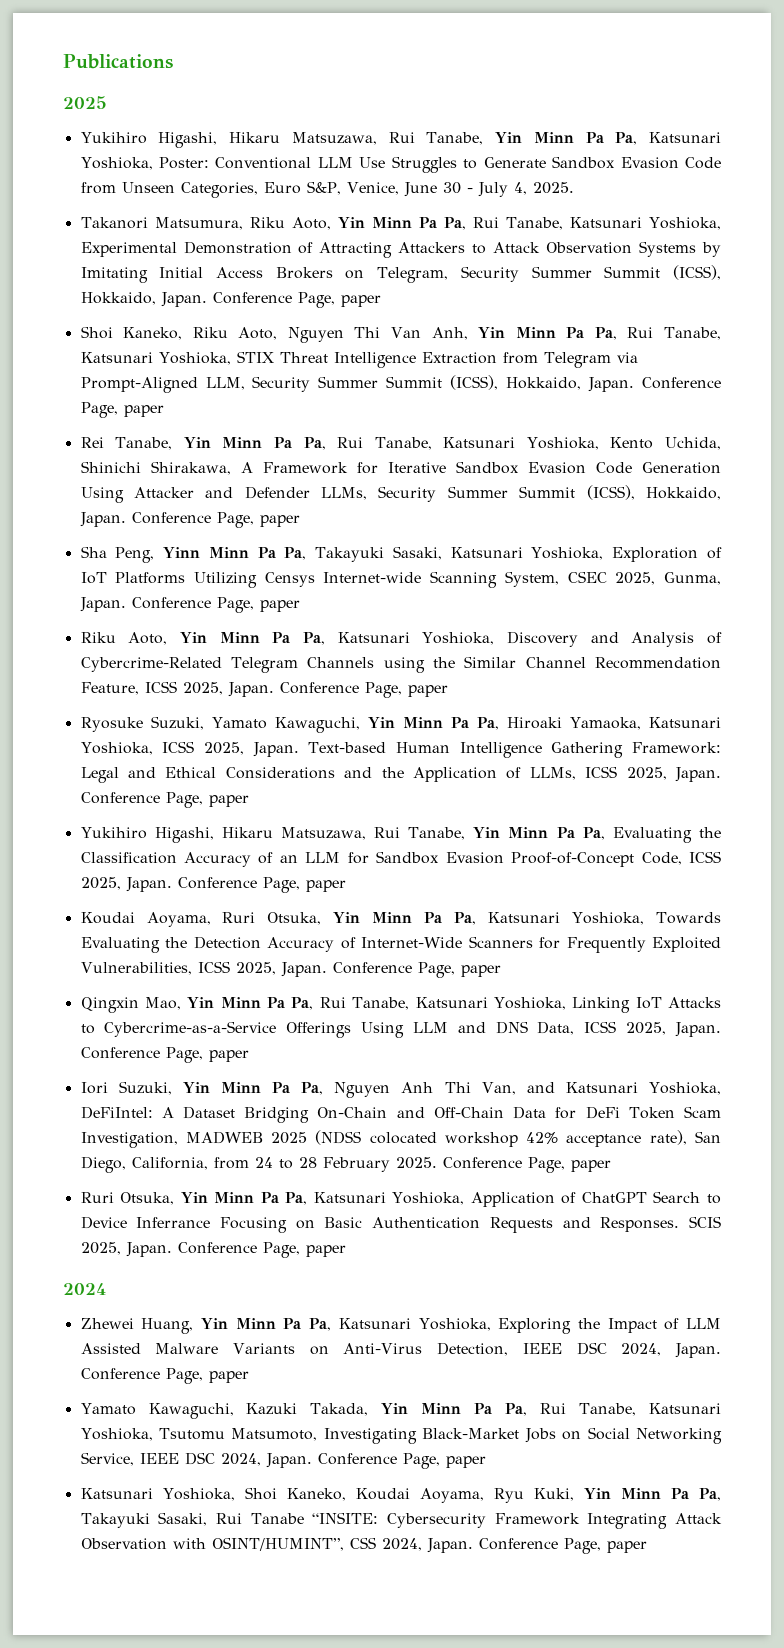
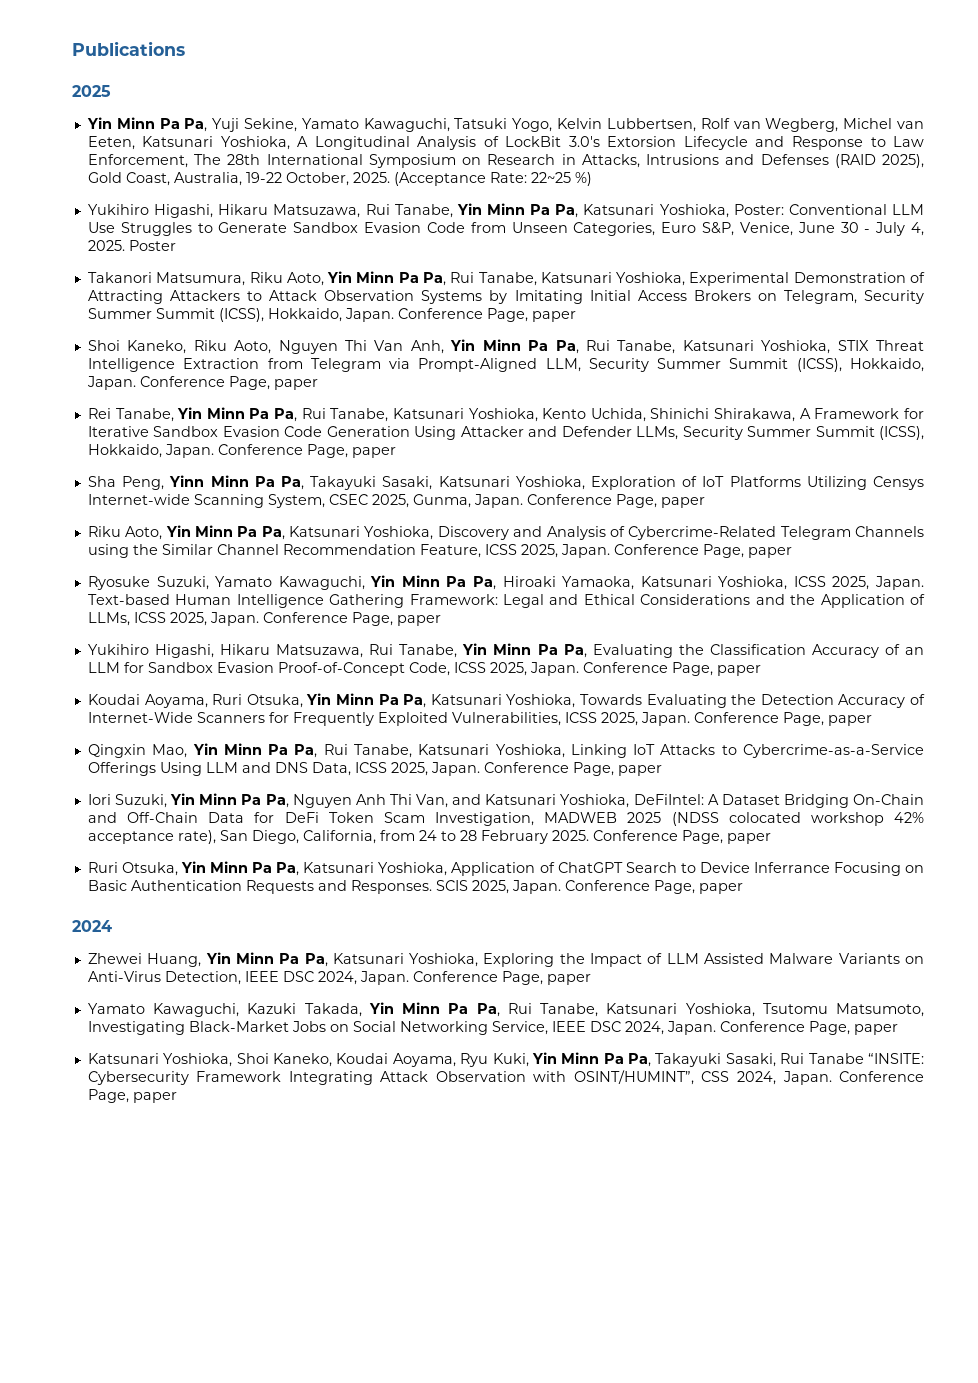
(107, 102) none -> [86,117,924,132] [87,136,924,150] [87,154,924,168] [87,172,592,186] // Yin Minn Pa Pa, Yuji Sekine, Yamato Kawaguchi, Tatsuki Yogo, Kelvin Lubbertsen, Rolf van Wegberg, Michel van Eeten, Katsunari Yoshioka, A Longitudinal Analysis of LockBit 3.0's Extorsion Lifecycle and Response to Law Enforcement, The 28th International Symposium on Research in Attacks, Intrusions and Defenses (RAID 2025), Gold Coast, Australia, 19-22 October, 2025. (Acceptance Rate: 22~25 %)
(574, 188) none -> [128,240,176,251] Poster

